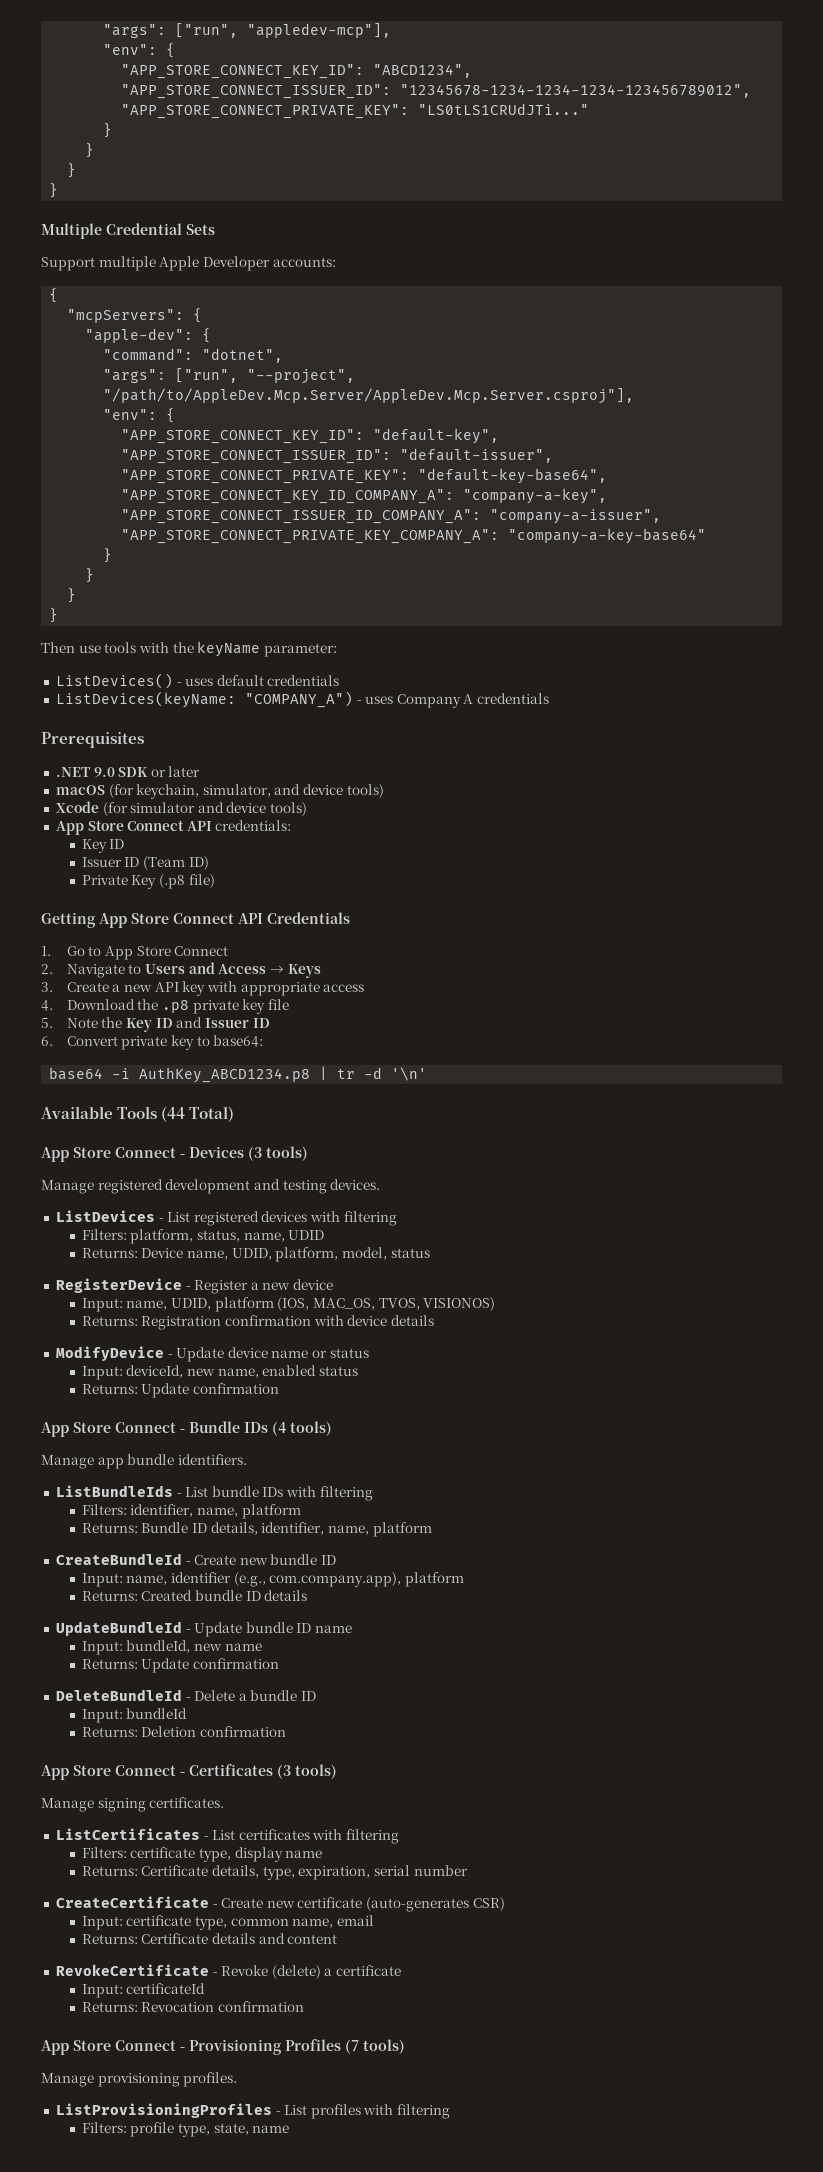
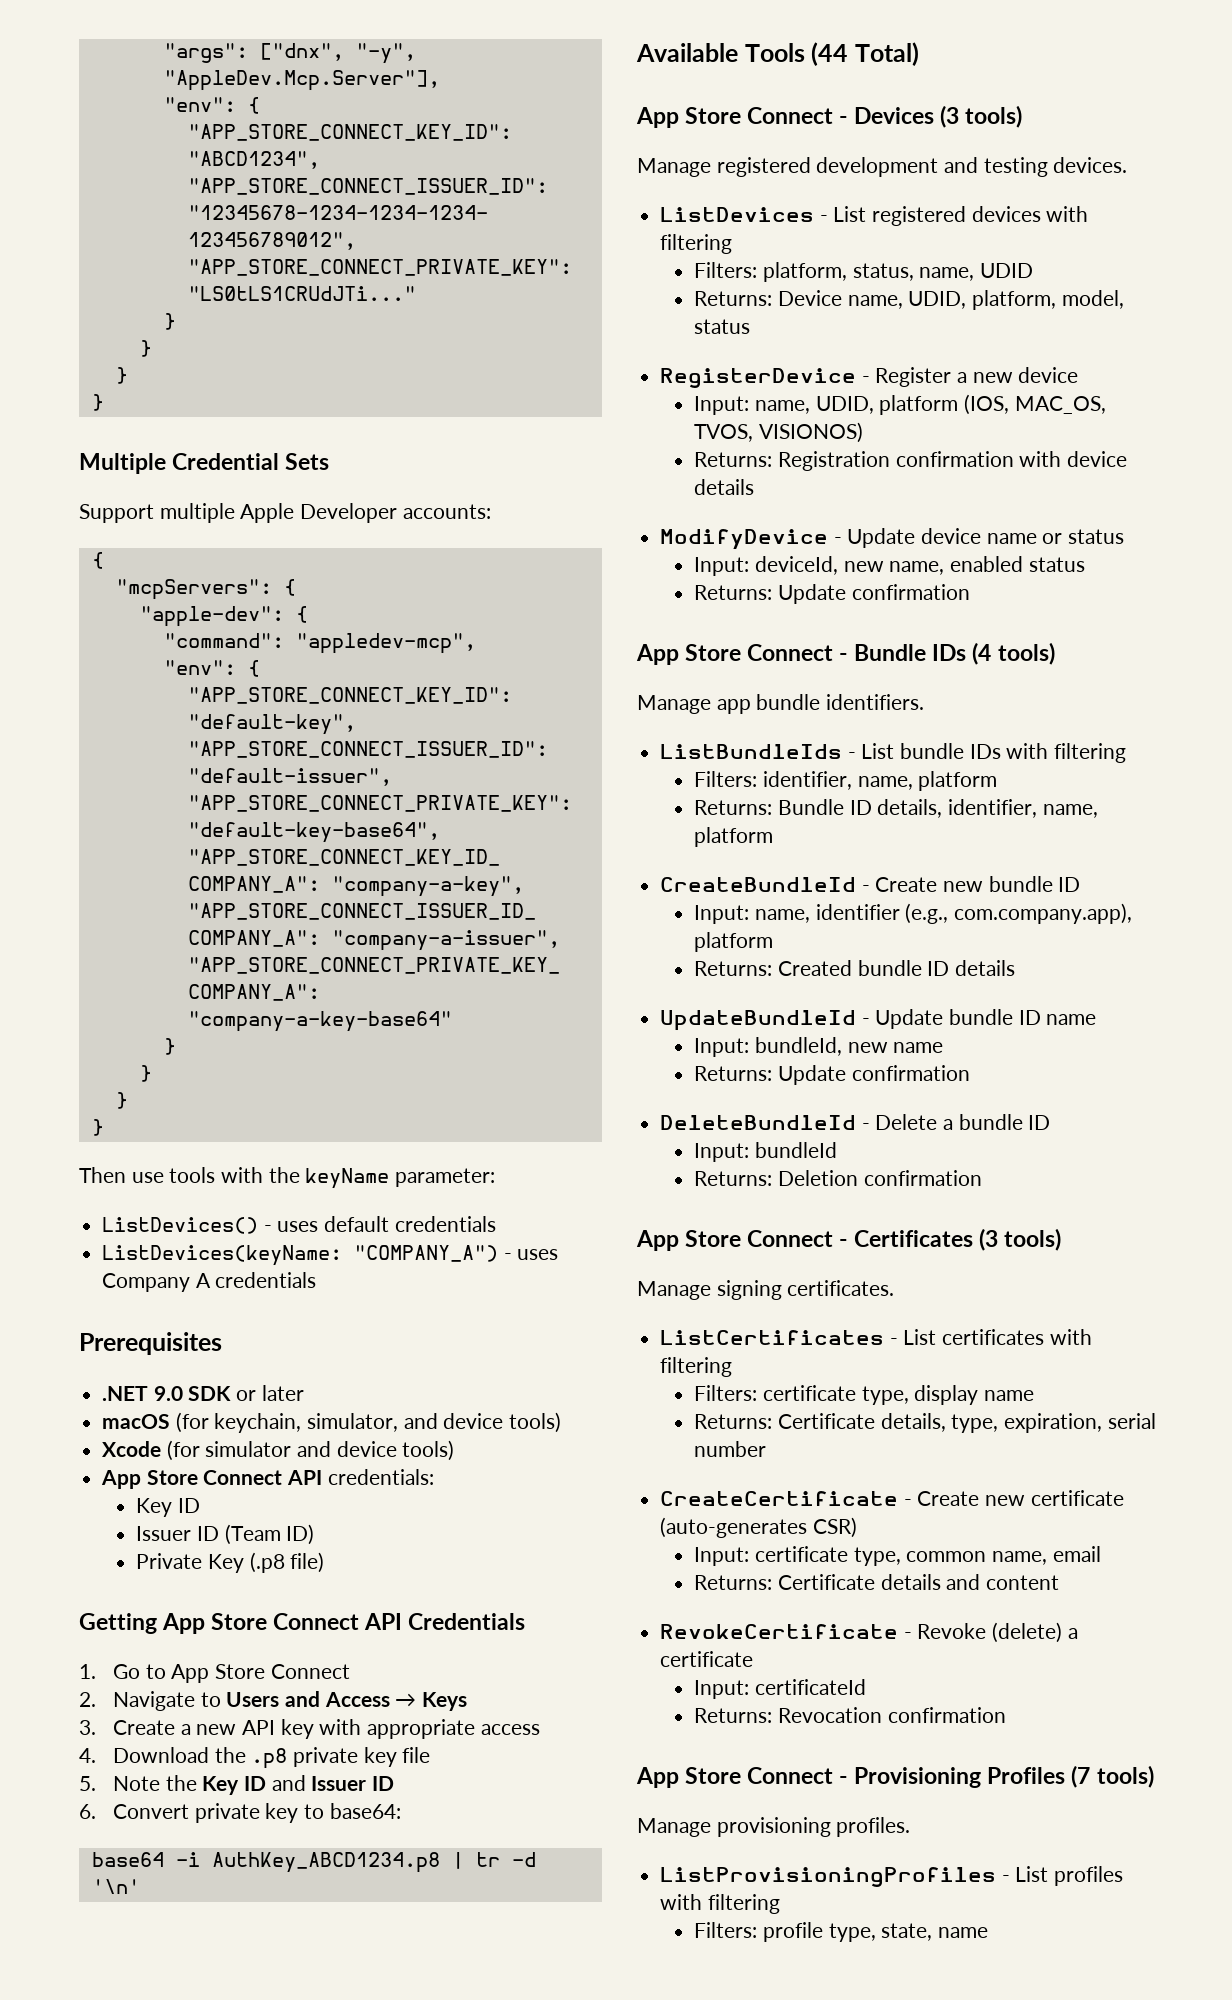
[103,23,392,38] "args": ["run", "appledev-mcp"], -> [163,43,416,64] [163,70,440,91] "args": ["dnx", "-y", "AppleDev.Mcp.Server"],
[202,348,284,363] [103,368,356,384] [103,388,635,404] "dotnet", // "args": ["run", "--project", "/path/to/AppleDev.Mcp.Server/AppleDev.Mcp.Server.csproj"], -> [295,633,476,654] "appledev-mcp",

